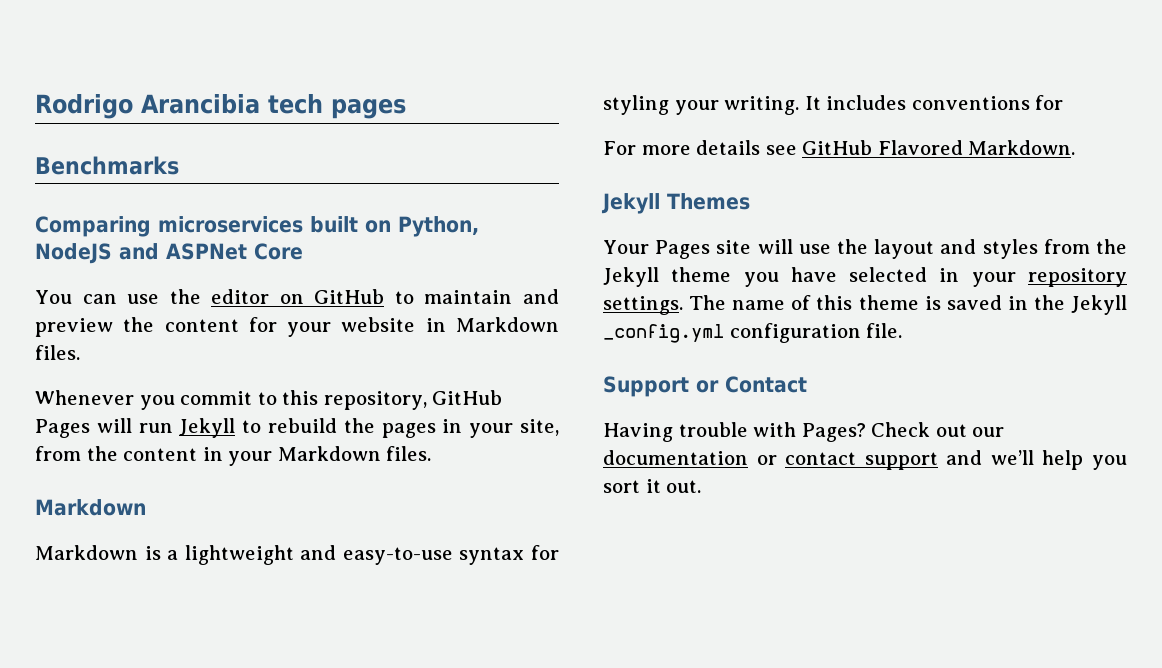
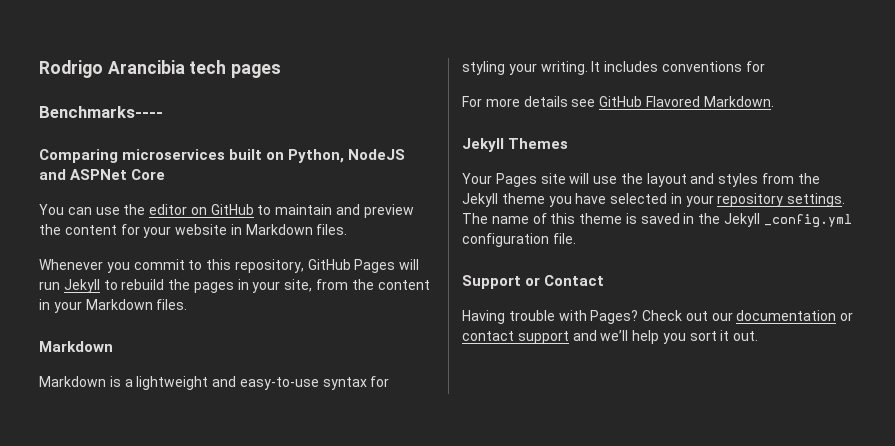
[35,156,179,175] Benchmarks -> [39,106,163,118] Benchmarks----

